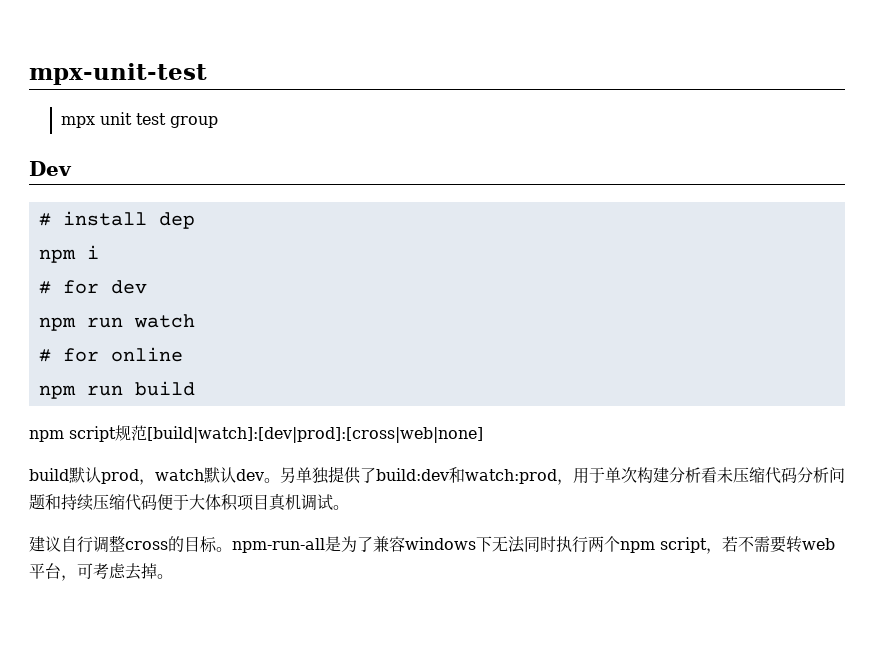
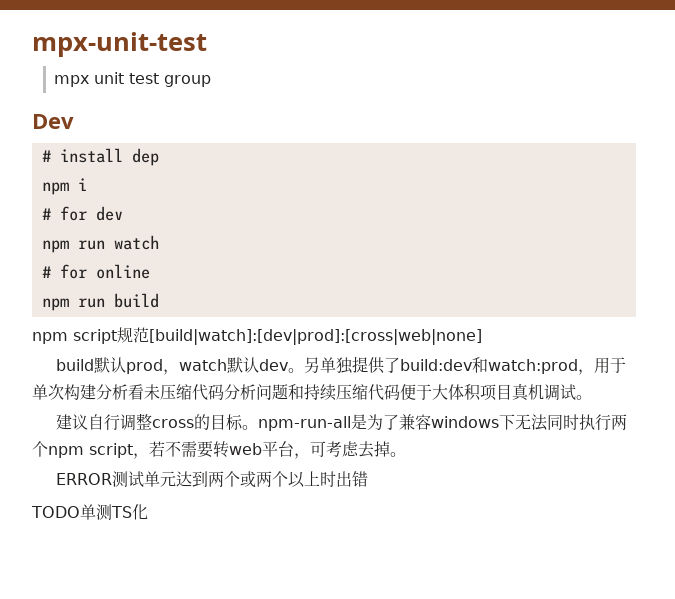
(173, 576) none -> [55,471,368,488] [31,504,148,520] // ERROR测试单元达到两个或两个以上时出错 // TODO单测TS化

